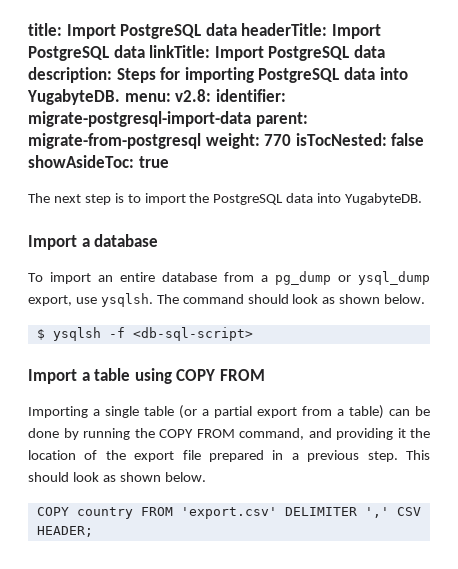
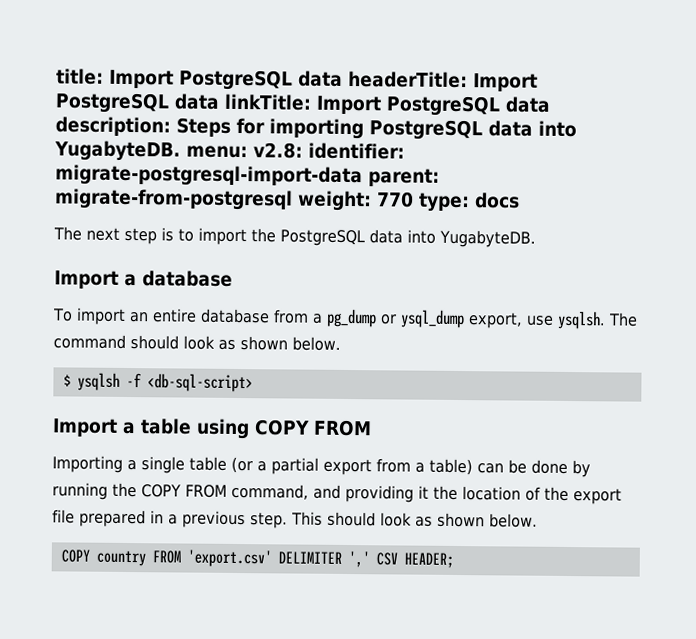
[295,133,425,146] [28,155,169,168] isTocNested: false showAsideToc: true -> [418,192,520,213] type: docs

